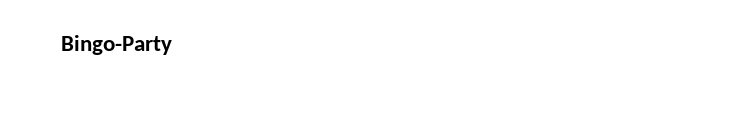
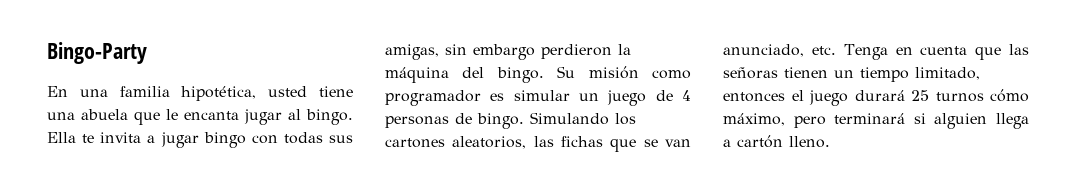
(172, 45) none -> [47,86,354,101] [47,109,353,125] [47,132,353,148] [385,44,631,60] [385,66,691,83] [385,90,691,106] [385,112,636,129] [385,136,691,152] [723,44,1029,60] [723,67,980,82] [723,89,1029,106] [723,113,1029,129] [723,135,830,148] // En una familia hipotética, usted tiene una abuela que le encanta jugar al bingo. Ella te invita a jugar bingo con todas sus amigas, sin embargo perdieron la máquina del bingo. Su misión como programador es simular un juego de 4 personas de bingo. Simulando los cartones aleatorios, las fichas que se van anunciado, etc. Tenga en cuenta que las señoras tienen un tiempo limitado, entonces el juego durará 25 turnos cómo máximo, pero terminará si alguien llega a cartón lleno.

